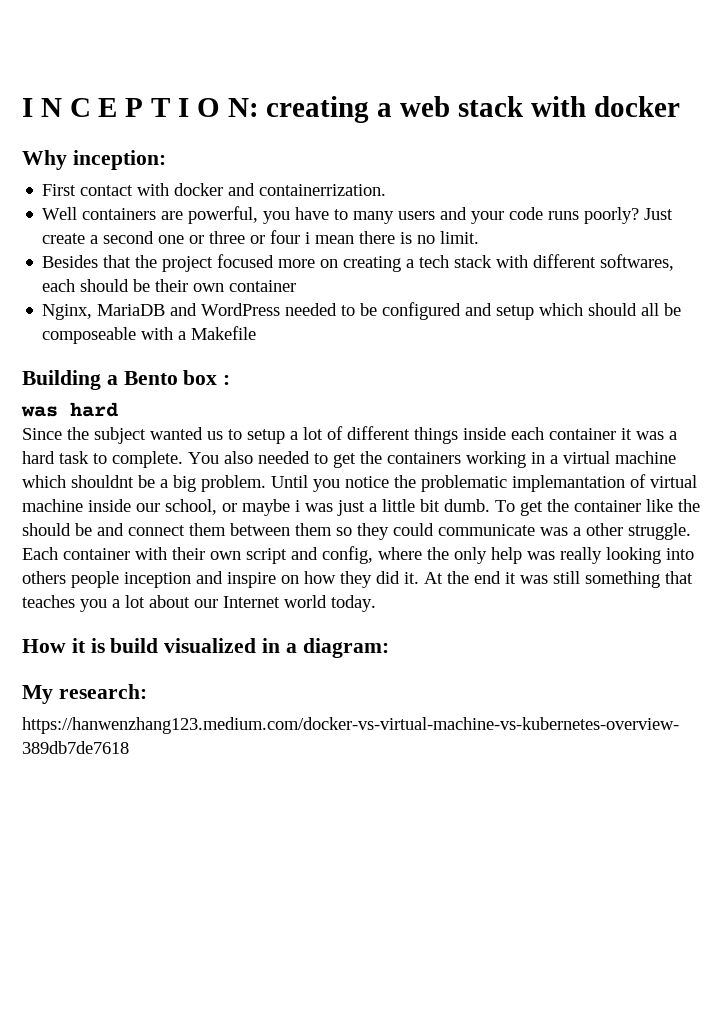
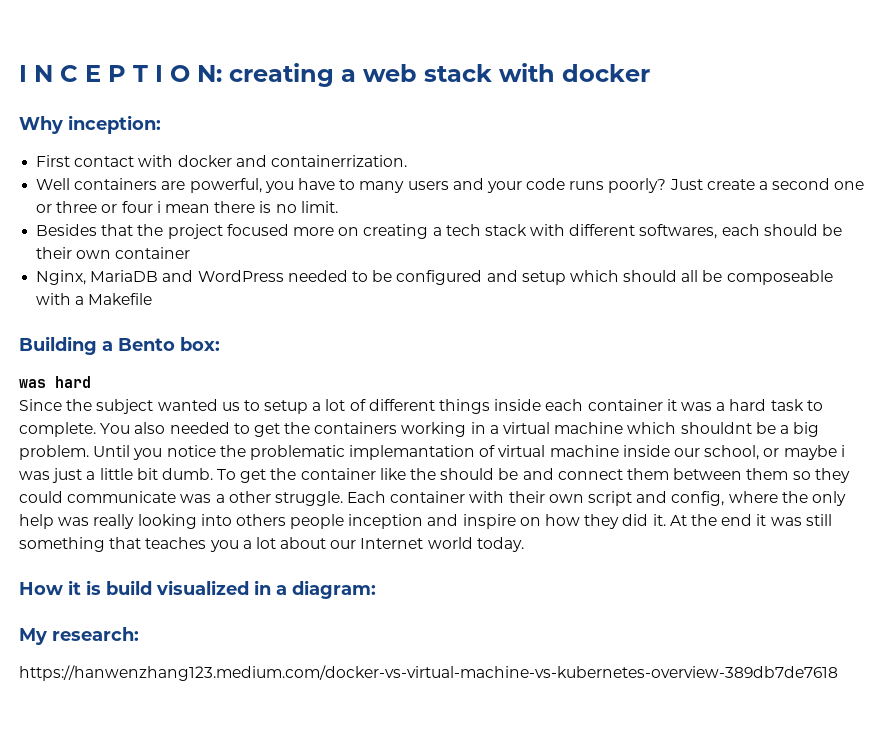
[183,370,231,385] box : -> [180,337,220,351] box:

